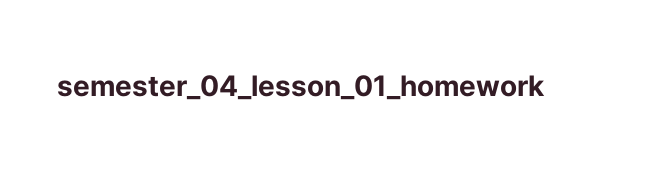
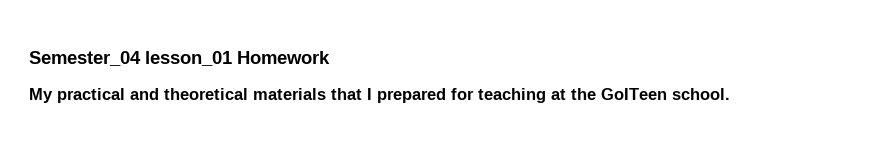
[57,75,545,100] semester_04_lesson_01_homework -> [29,51,330,66] [29,88,730,103] Semester_04 lesson_01 Homework // My practical and theoretical materials that I prepared for teaching at the GoITeen school.

